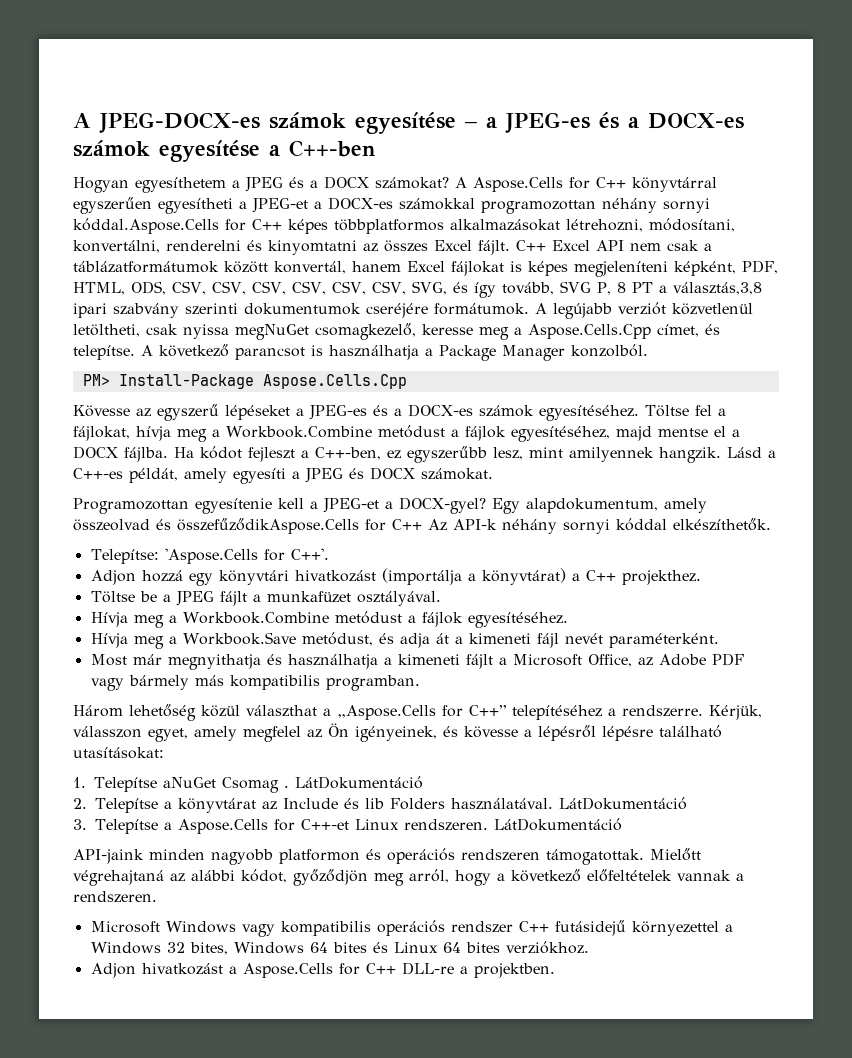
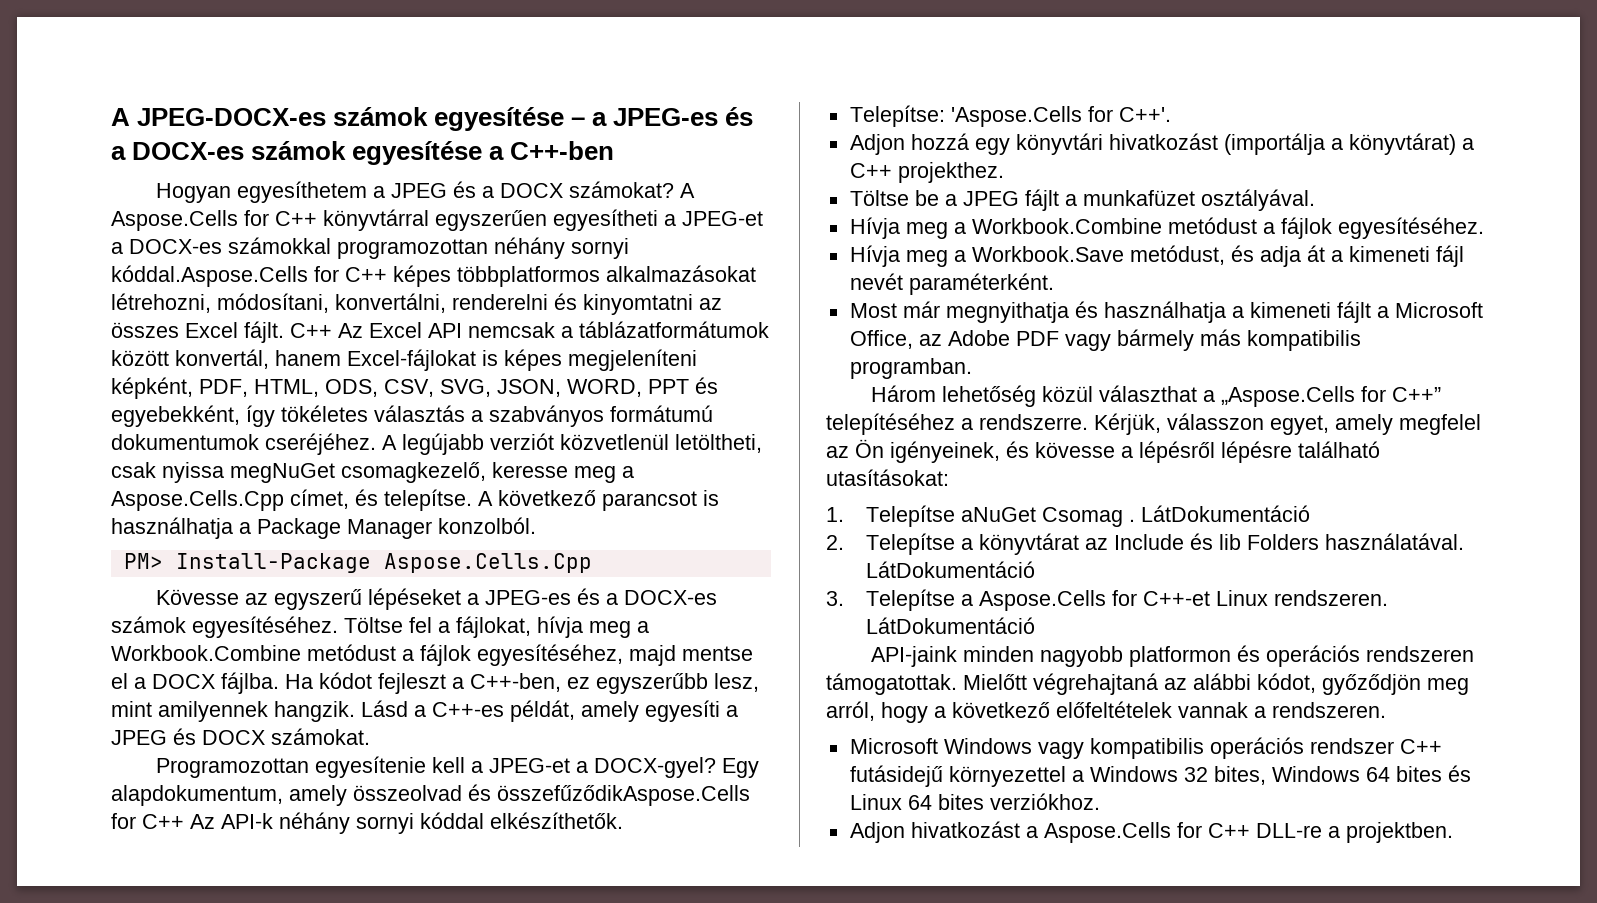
(546, 245) none -> [338,323,363,338] Az
[630,240,699,251] nem csak -> [468,322,555,338] nemcsak
[407,261,504,276] Excel fájlokat -> [347,349,476,371] Excel-fájlokat
[211,281,762,298] [73,303,529,318] CSV, CSV, CSV, CSV, CSV, SVG, és így tovább, SVG P, 8 PT a választás,3,8 ipari szabvány szerinti dokumentumok cseréjére formátumok. -> [440,377,718,397] [111,405,713,427] [111,433,376,455] SVG, JSON, WORD, PPT és egyebekként, így tökéletes választás a szabványos formátumú dokumentumok cseréjéhez.

